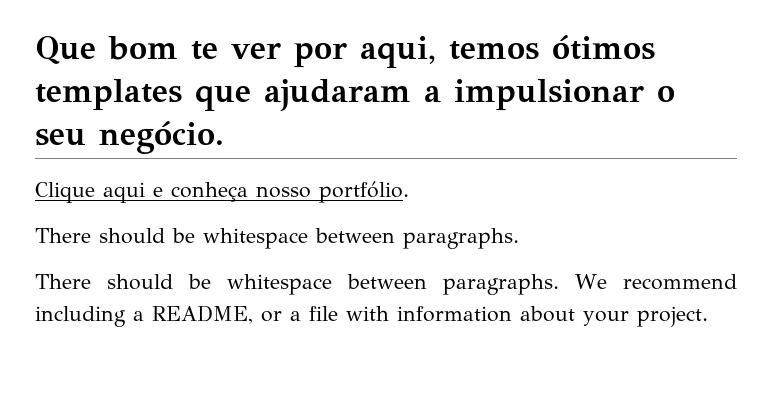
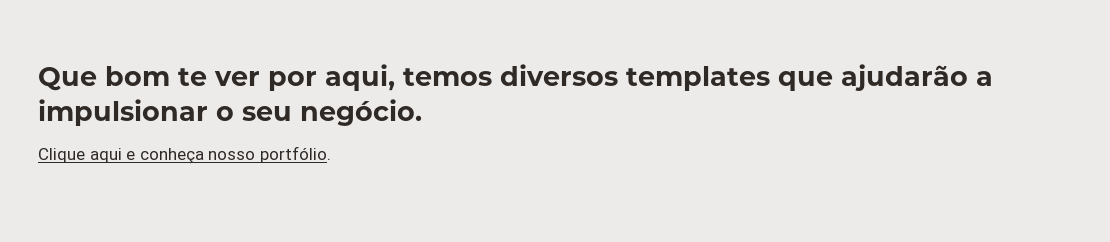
[551,35,655,60] ótimos -> [500,64,618,86] diversos
[264,79,411,111] ajudaram -> [841,64,968,91] ajudarão
[35,228,519,249] [35,274,737,295] [35,305,708,327] // There should be whitespace between paragraphs. // There should be whitespace between paragraphs. We recommend including a README, or a file with information about your project. -> (331, 154) none

